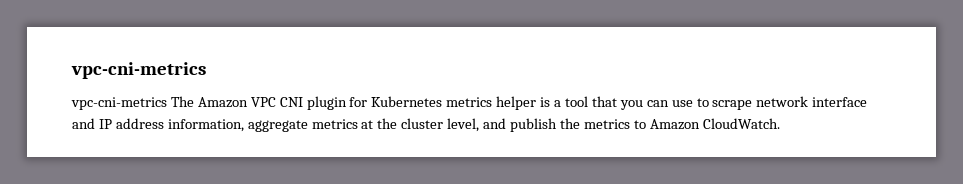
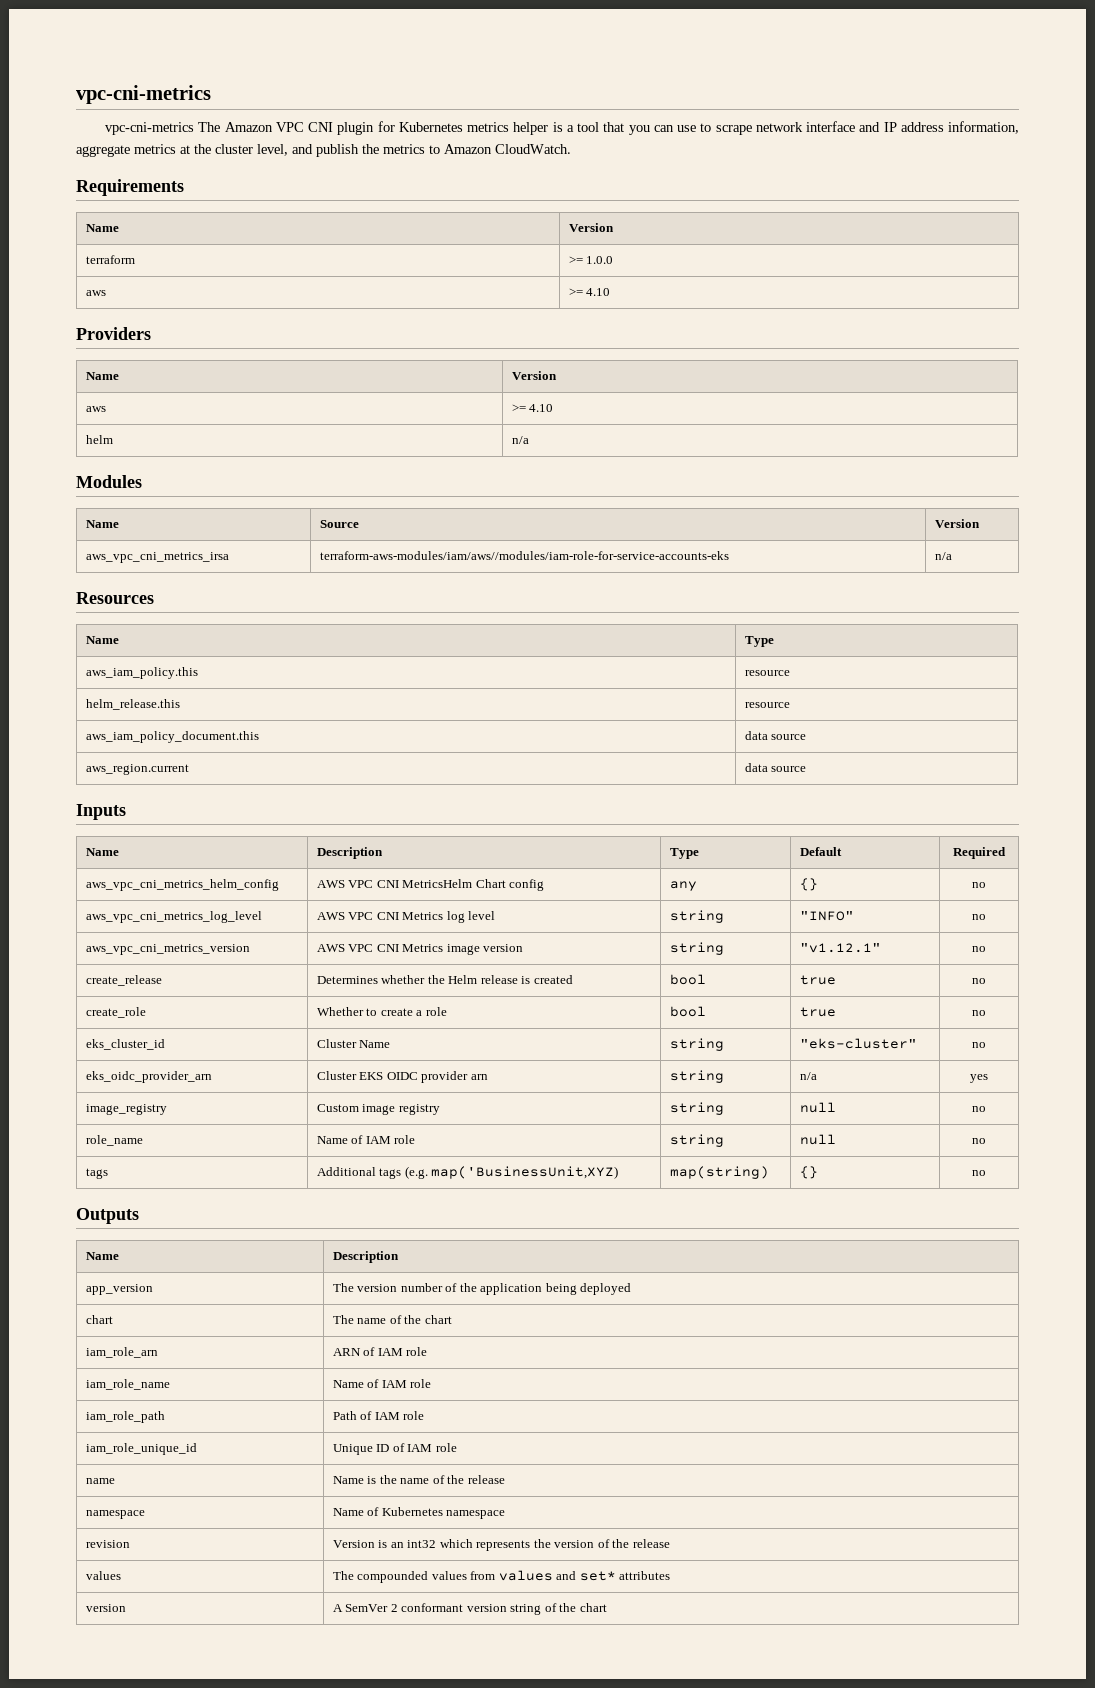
(780, 123) none -> [76,179,184,196] [85,224,119,232] [568,223,614,232] [85,255,135,264] [568,256,614,264] [85,290,106,296] [568,288,611,296] [76,327,151,340] [85,372,119,380] [511,371,557,380] [85,406,106,412] [511,404,554,412] [85,435,113,444] [511,436,529,444] [76,475,142,488] [85,520,119,528] [319,520,359,528] [934,519,980,528] [85,552,229,563] [319,551,729,560] [934,552,952,560] [76,592,154,604] [85,636,119,644] [744,636,774,647] [85,667,198,679] [744,670,790,676] [85,699,180,710] [744,702,790,708] [85,731,259,743] [744,731,807,740] [85,764,189,775] [744,763,807,772] [76,804,126,820] [85,848,119,856] [316,847,383,859] [669,848,699,859] [799,847,842,856] [953,847,1006,859] [85,879,279,891] [316,879,545,891] [669,881,697,891] [799,878,818,891] [972,882,986,888] [85,911,262,923] [316,911,496,923] [669,910,724,923] [799,911,854,921] [972,914,986,920] [85,944,250,955] [316,944,524,955] [669,942,724,955] [799,943,881,953] [972,946,986,952] [85,975,162,986] [316,975,573,984] [669,974,706,985] [799,975,836,985] [972,978,986,984] [85,1007,146,1018] [316,1007,447,1016] [669,1006,706,1017] [799,1007,836,1017] [972,1010,986,1016] [85,1039,165,1050] [316,1039,391,1048] [669,1038,724,1051] [799,1038,917,1049] [972,1042,986,1048] [85,1071,212,1083] [316,1071,488,1083] [669,1070,724,1083] [799,1072,817,1080] [970,1074,988,1083] [85,1104,167,1115] [316,1104,440,1115] [669,1102,724,1115] [799,1102,836,1113] [972,1106,986,1112] [85,1135,143,1146] [316,1135,416,1144] [669,1134,724,1147] [799,1134,836,1145] [972,1138,986,1144] [85,1168,108,1179] [316,1166,619,1179] [669,1166,769,1179] [799,1166,818,1179] [972,1170,986,1176] [76,1208,139,1224] [85,1252,119,1260] [332,1251,399,1263] [85,1284,153,1295] [332,1283,632,1295] [85,1315,113,1324] [332,1315,452,1324] [85,1347,158,1358] [332,1347,428,1356] [85,1379,170,1390] [332,1379,432,1388] [85,1411,165,1423] [332,1411,425,1420] [85,1443,197,1455] [332,1443,457,1455] [85,1478,115,1484] [332,1475,505,1484] [85,1510,145,1519] [332,1507,506,1519] [85,1540,130,1548] [332,1539,670,1551] [85,1571,121,1580] [332,1570,671,1583] [85,1604,126,1612] [332,1603,607,1615] // Requirements // Name | Version // terraform | >= 1.0.0 // aws | >= 4.10 // Providers // Name | Version // aws | >= 4.10 // helm | n/a // Modules // Name | Source | Version // aws_vpc_cni_metrics_irsa | terraform-aws-modules/iam/aws//modules/iam-role-for-service-accounts-eks | n/a // Resources // Name | Type // aws_iam_policy.this | resource // helm_release.this | resource // aws_iam_policy_document.this | data source // aws_region.current | data source // Inputs // Name | Description | Type | Default | Required // aws_vpc_cni_metrics_helm_config | AWS VPC CNI MetricsHelm Chart config | any | {} | no // aws_vpc_cni_metrics_log_level | AWS VPC CNI Metrics log level | string | "INFO" | no // aws_vpc_cni_metrics_version | AWS VPC CNI Metrics image version | string | "v1.12.1" | no // create_release | Determines whether the Helm release is created | bool | true | no // create_role | Whether to create a role | bool | true | no // eks_cluster_id | Cluster Name | string | "eks-cluster" | no // eks_oidc_provider_arn | Cluster EKS OIDC provider arn | string | n/a | yes // image_registry | Custom image registry | string | null | no // role_name | Name of IAM role | string | null | no // tags | Additional tags (e.g. map('BusinessUnit,XYZ) | map(string) | {} | no // Outputs // Name | Description // app_version | The version number of the application being deployed // chart | The name of the chart // iam_role_arn | ARN of IAM role // iam_role_name | Name of IAM role // iam_role_path | Path of IAM role // iam_role_unique_id | Unique ID of IAM role // name | Name is the name of the release // namespace | Name of Kubernetes namespace // revision | Version is an int32 which represents the version of the release // values | The compounded values from values and set* attributes // version | A SemVer 2 conformant version string of the chart

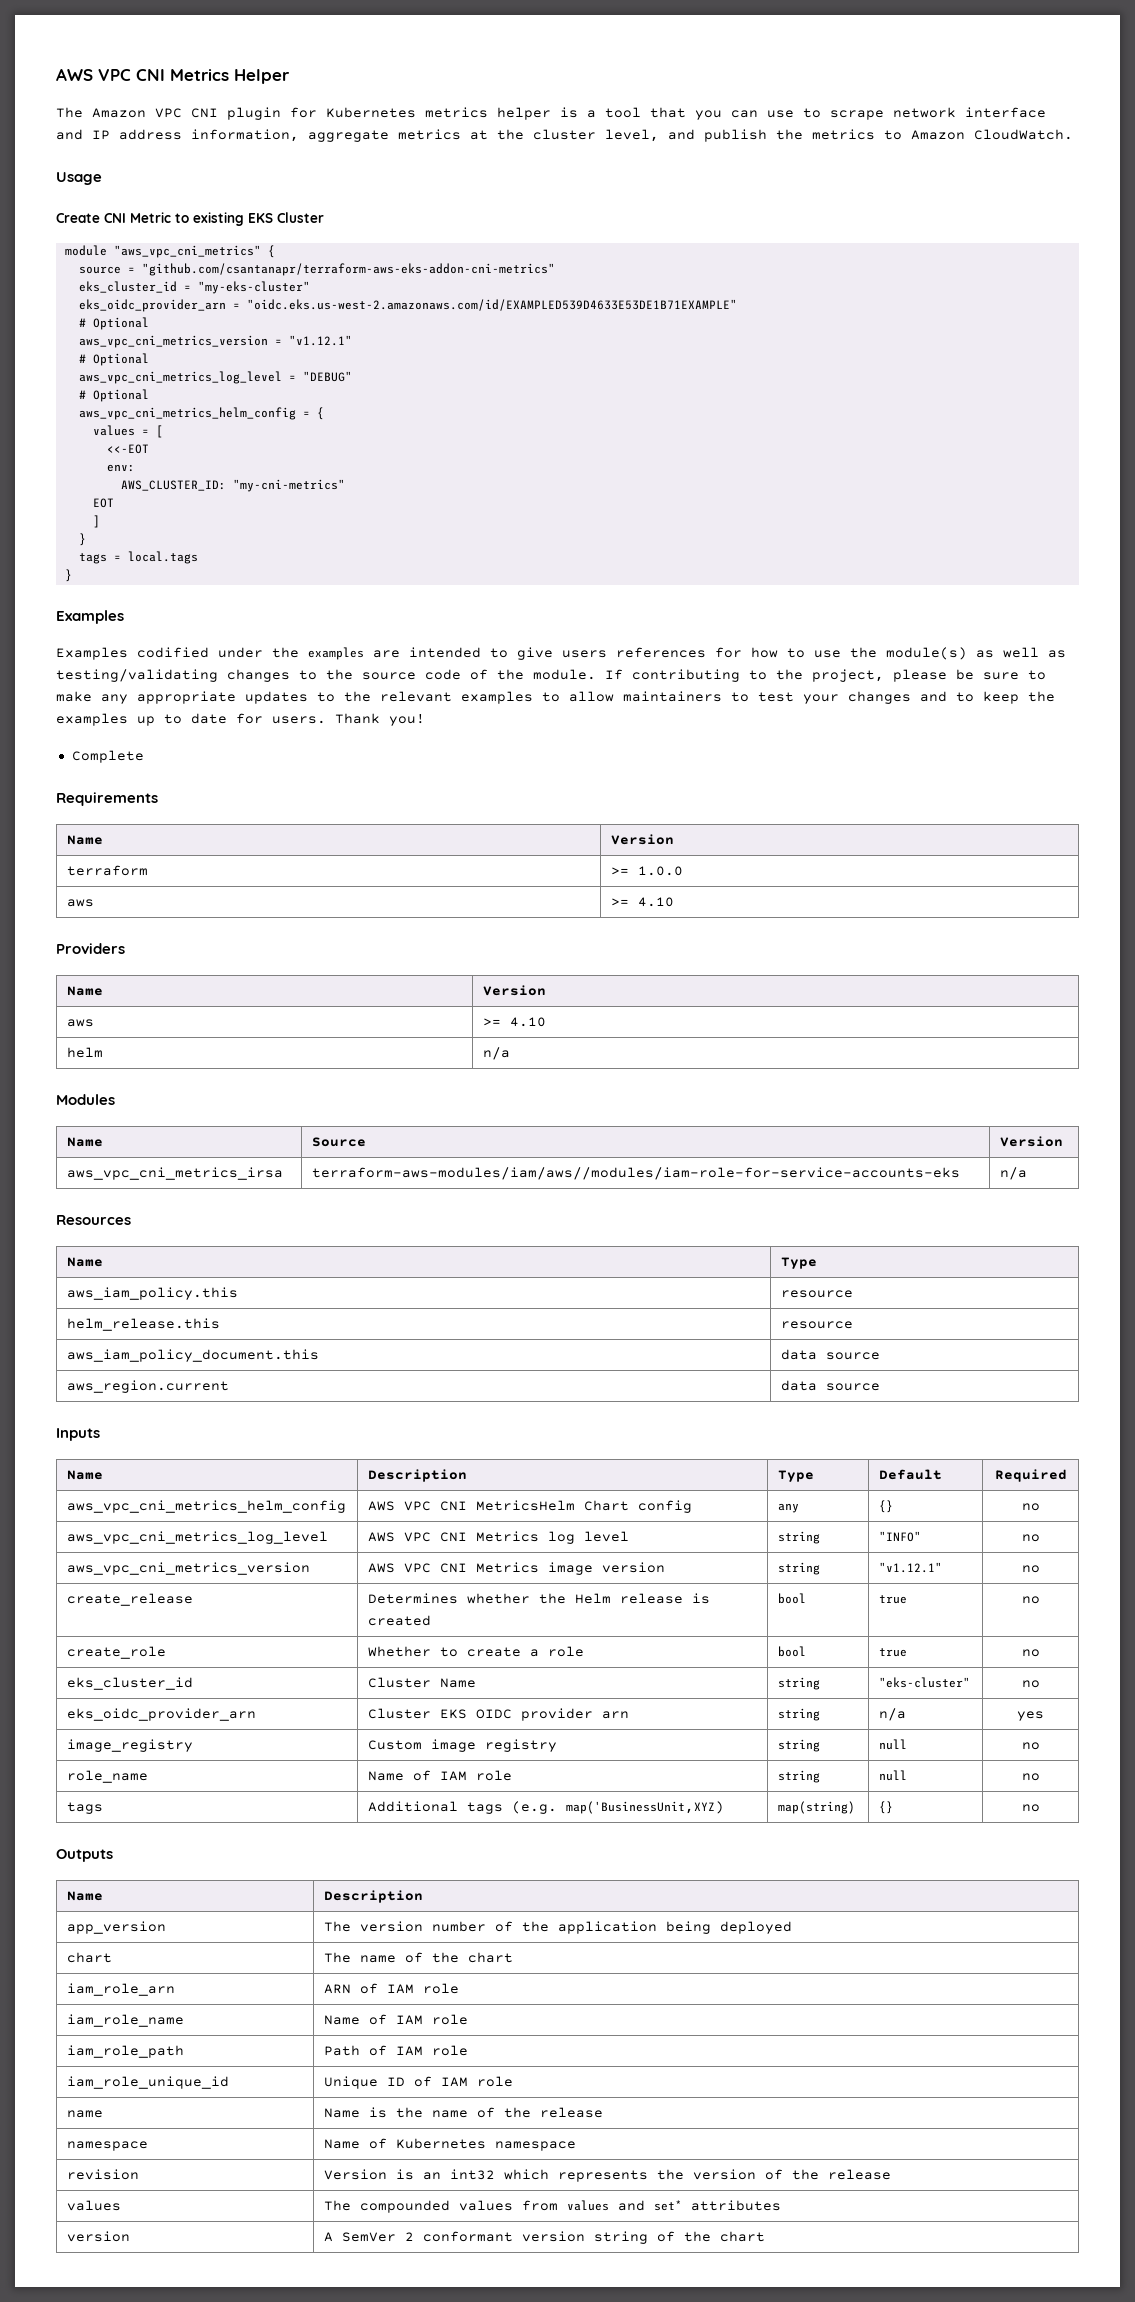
[76,85,211,104] [105,122,195,135] vpc-cni-metrics // vpc-cni-metrics -> [56,68,290,84] AWS VPC CNI Metrics Helper //
(571, 149) none -> [56,172,102,185] [56,212,324,226] [64,245,275,258] [78,263,555,276] [78,281,310,294] [78,299,737,312] [78,317,149,330] [78,335,352,348] [78,353,149,366] [78,371,352,384] [78,389,149,402] [78,407,324,420] [92,425,163,438] [106,444,149,454] [106,464,135,472] [120,479,345,492] [92,498,114,508] [92,515,100,528] [78,533,86,546] [78,551,198,564] [64,569,72,582] [56,610,124,624] [56,647,1066,660] [56,669,1046,682] [56,691,1055,704] [56,713,425,726] [71,750,144,763] // Usage // Create CNI Metric to existing EKS Cluster // module "aws_vpc_cni_metrics" { // source = "github.com/csantanapr/terraform-aws-eks-addon-cni-metrics" // eks_cluster_id = "my-eks-cluster" // eks_oidc_provider_arn = "oidc.eks.us-west-2.amazonaws.com/id/EXAMPLED539D4633E53DE1B71EXAMPLE" // # Optional // aws_vpc_cni_metrics_version = "v1.12.1" // # Optional // aws_vpc_cni_metrics_log_level = "DEBUG" // # Optional // aws_vpc_cni_metrics_helm_config = { // values = [ // <<-EOT // env: // AWS_CLUSTER_ID: "my-cni-metrics" // EOT // ] // } // tags = local.tags // } // Examples // Examples codified under the examples are intended to give users references for how to use the module(s) as well as testing/validating changes to the source code of the module. If contributing to the project, please be sure to make any appropriate updates to the relevant examples to allow maintainers to test your changes and to keep the examples up to date for users. Thank you! // Complete

